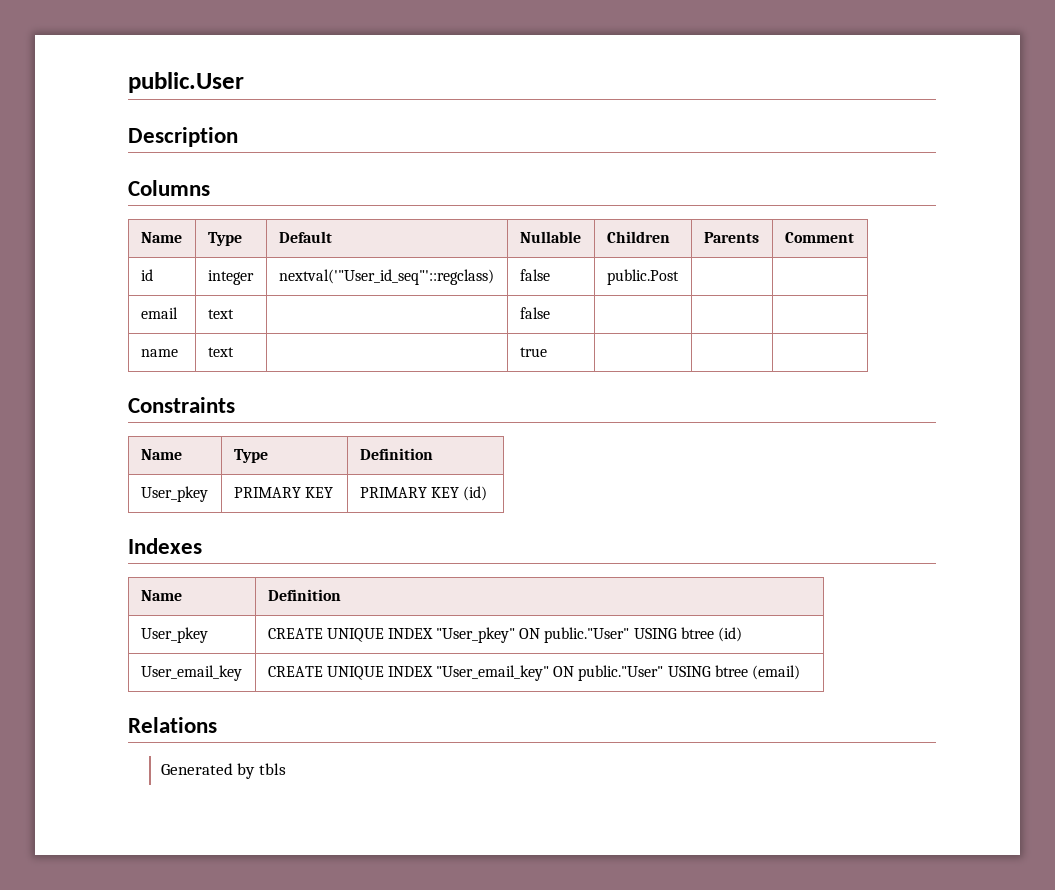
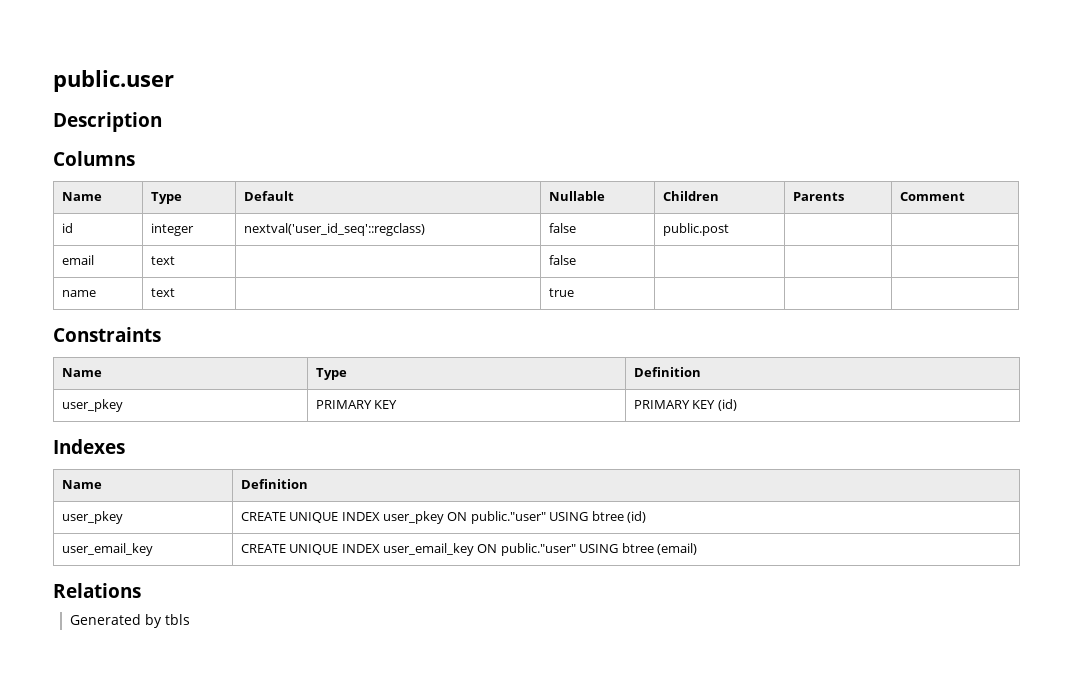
[128,72,244,93] public.User -> [53,70,174,92] public.user
[278,269,494,285] [519,269,550,281] [606,269,679,285] nextval('"User_id_seq"'::regclass) | false | public.Post -> [243,223,425,236] [548,223,576,233] [662,223,729,236] nextval('user_id_seq'::regclass) | false | public.post
[140,486,208,502] User_pkey -> [61,399,123,412] user_pkey
[140,627,208,643] [267,627,630,643] User_pkey | CREATE UNIQUE INDEX "User_pkey" ON public."User" -> [61,511,123,524] [240,511,546,524] user_pkey | CREATE UNIQUE INDEX user_pkey ON public."user"
[140,665,242,681] [267,665,664,681] User_email_key | CREATE UNIQUE INDEX "User_email_key" ON public."User" -> [61,543,153,556] [240,543,576,556] user_email_key | CREATE UNIQUE INDEX user_email_key ON public."user"

